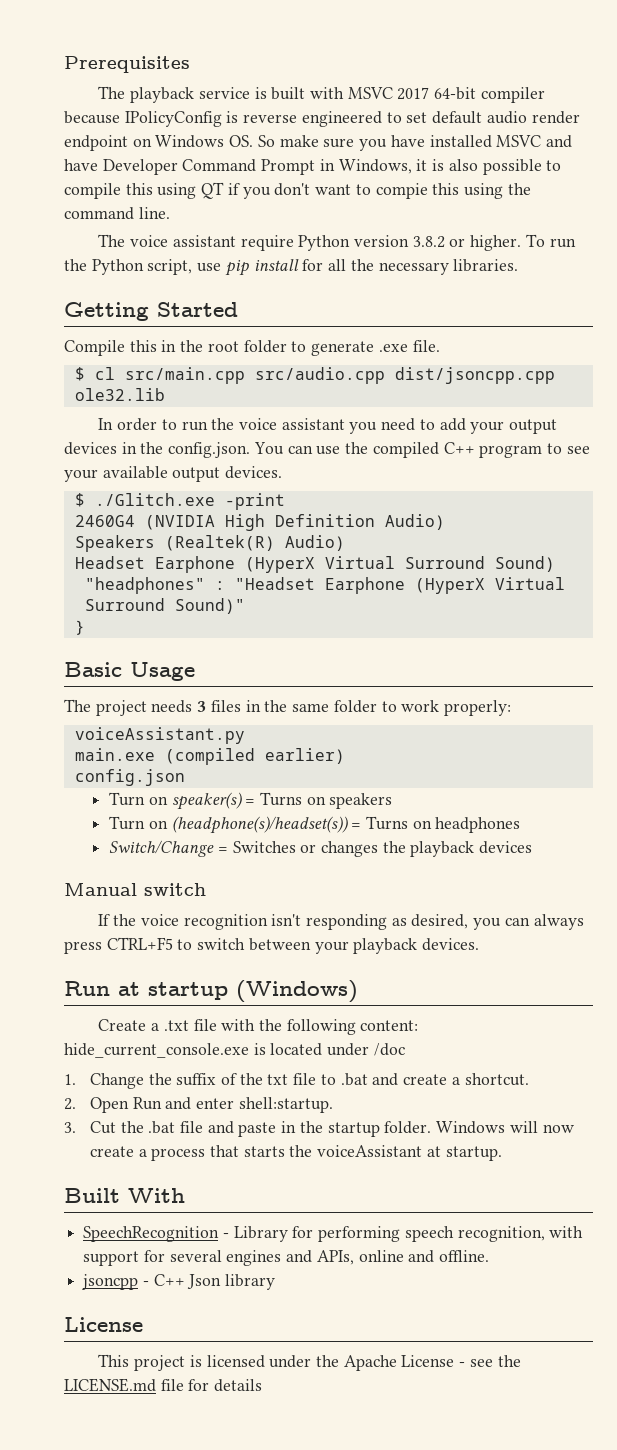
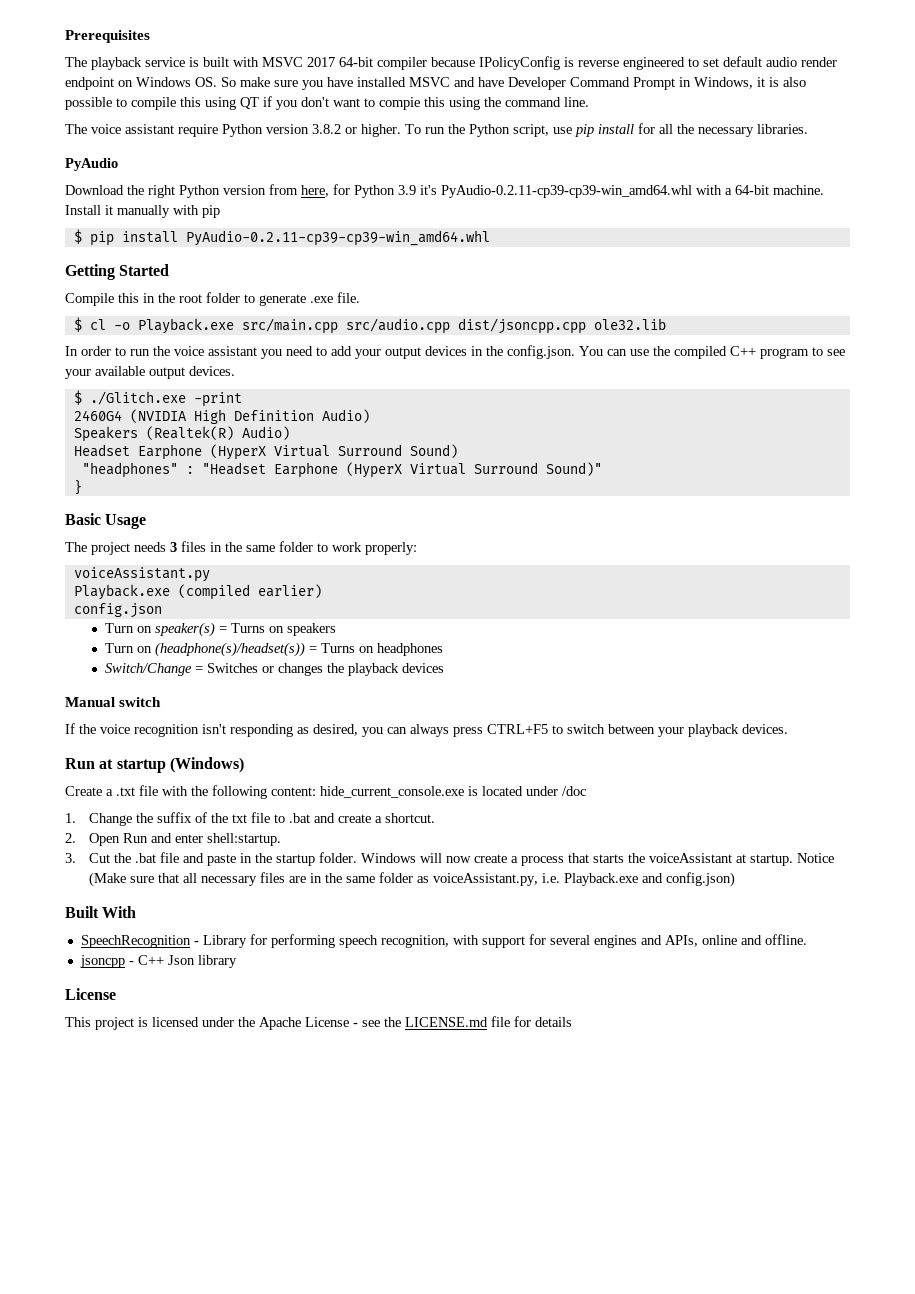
(519, 265) none -> [65,158,118,171] [65,184,824,198] [65,205,220,218] [73,229,490,246] // PyAudio // Download the right Python version from here, for Python 3.9 it's PyAudio-0.2.11-cp39-cp39-win_amd64.whl with a 64-bit machine. Install it manually with pip // $ pip install PyAudio-0.2.11-cp39-cp39-win_amd64.whl
(115, 373) none -> [113,318,234,334] -o Playback.exe
[74,748,155,761] main.exe -> [73,584,170,600] Playback.exe
(502, 1153) none -> [797,853,835,863] [89,872,736,887] Notice (Make sure that all necessary files are in the same folder as voiceAssistant.py, i.e. Playback.exe and config.json)

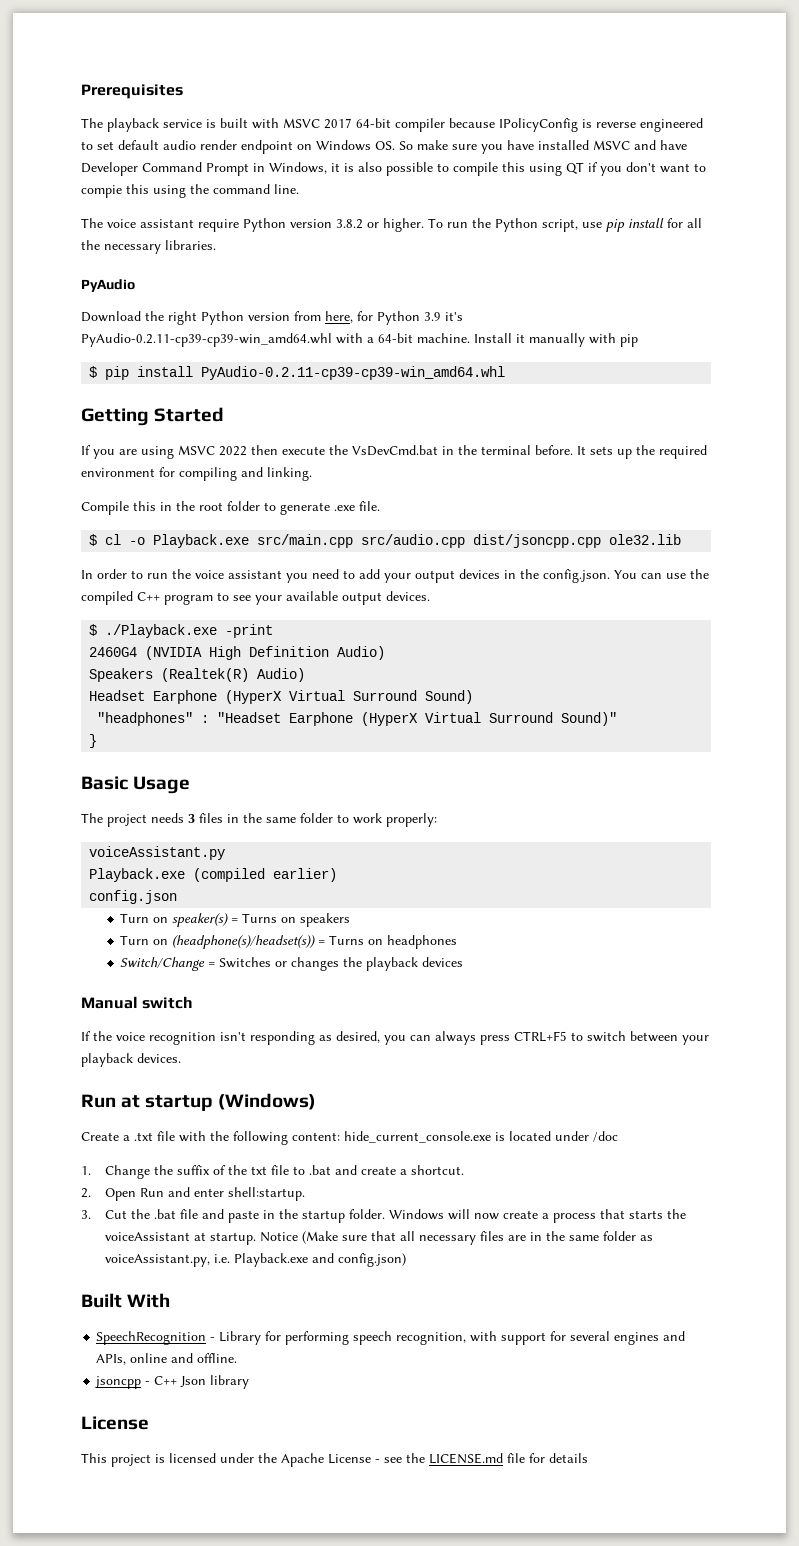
(170, 270) none -> [81,445,707,459] [81,467,312,481] // If you are using MSVC 2022 then execute the VsDevCmd.bat in the terminal before. It sets up the required environment for compiling and linking.
[89,391,186,405] ./Glitch.exe -> [105,624,218,638] ./Playback.exe

